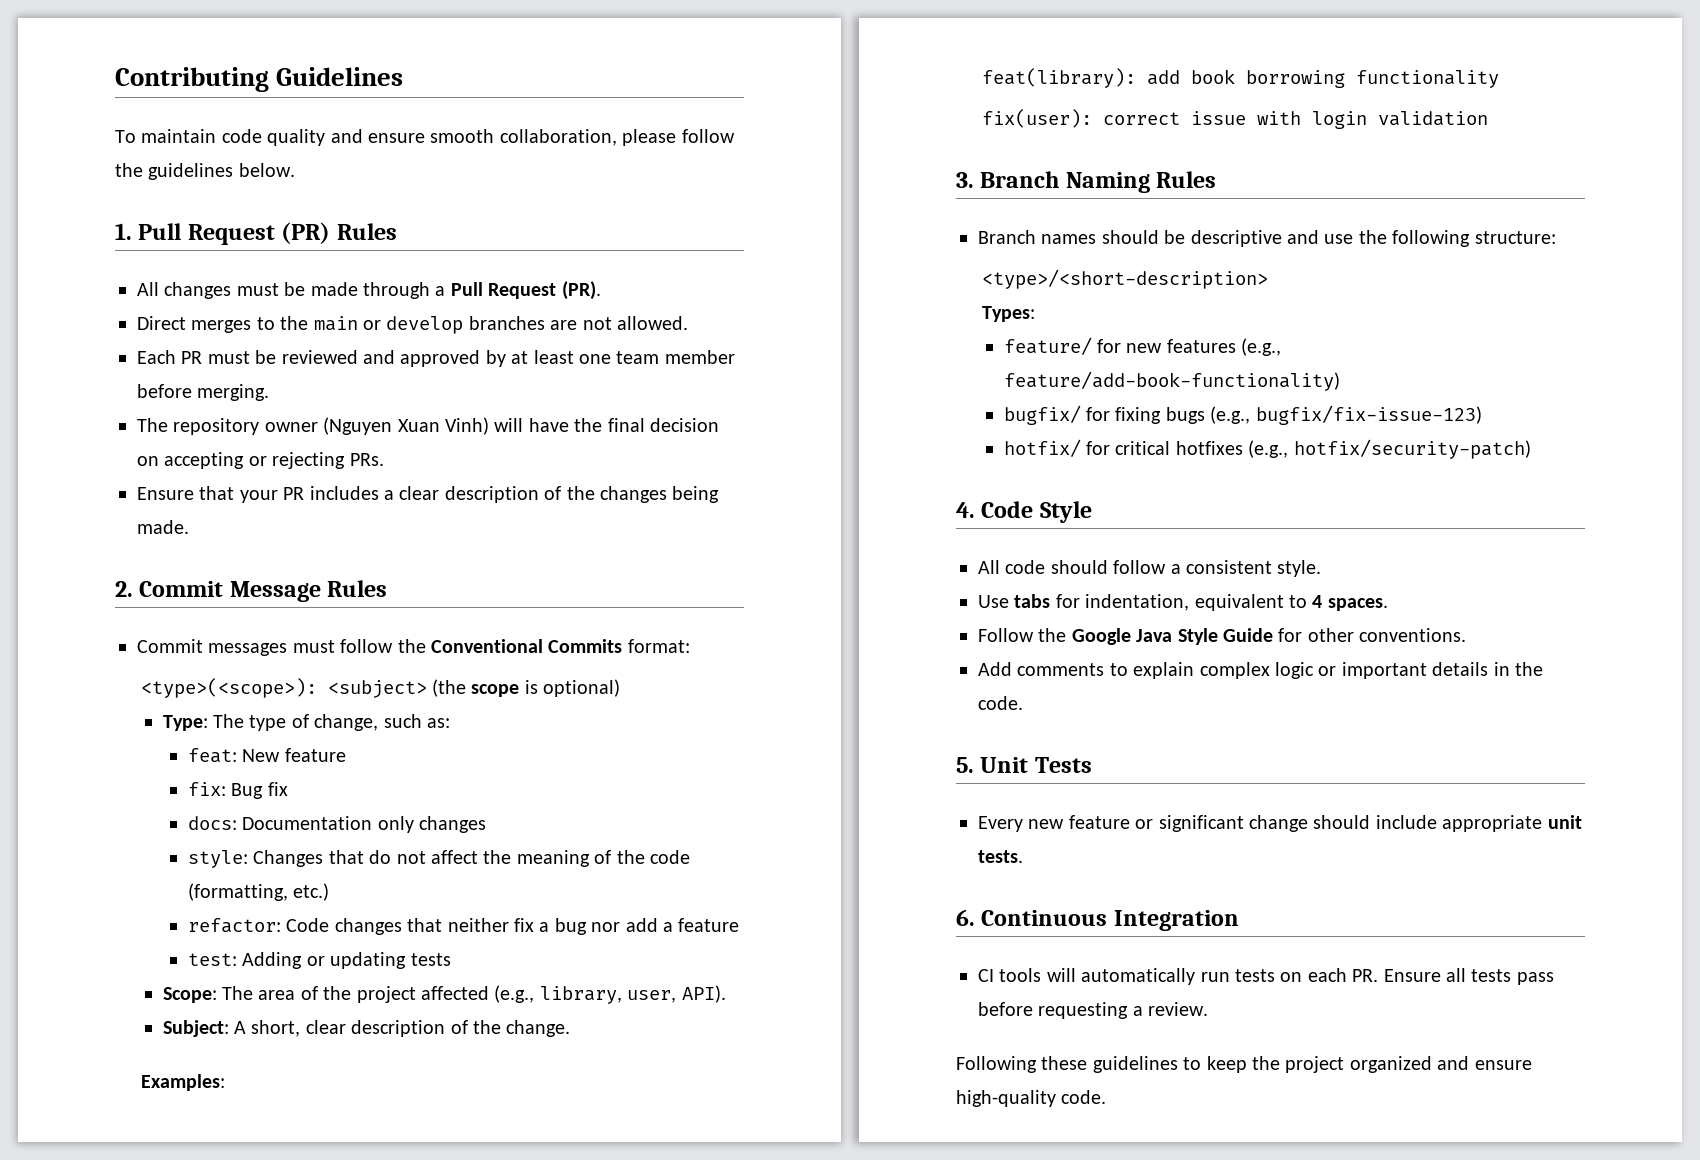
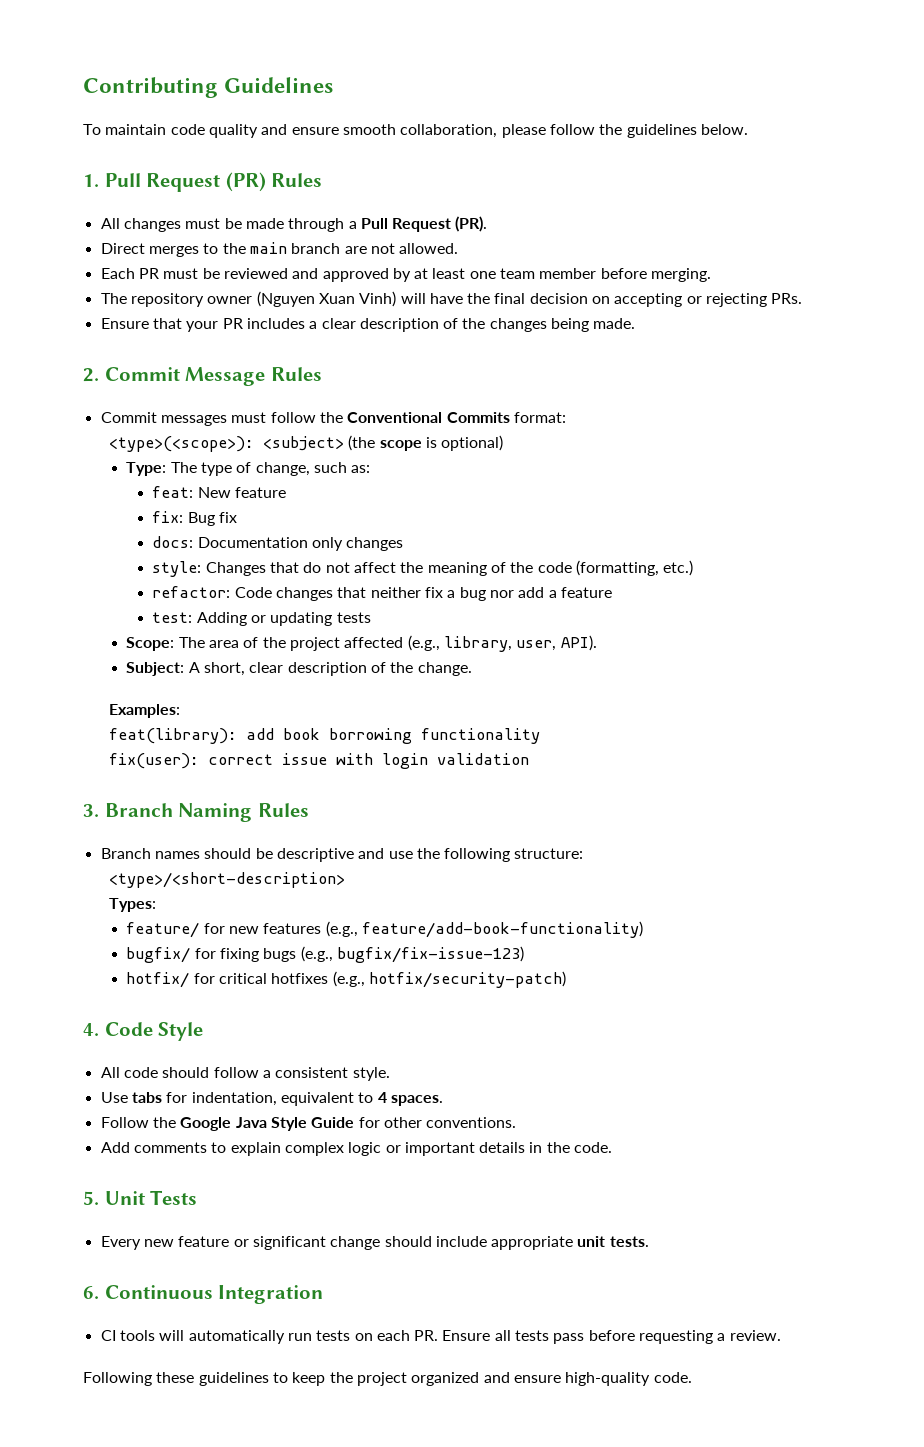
[363,316,545,334] or develop branches -> [291,243,341,254] branch

